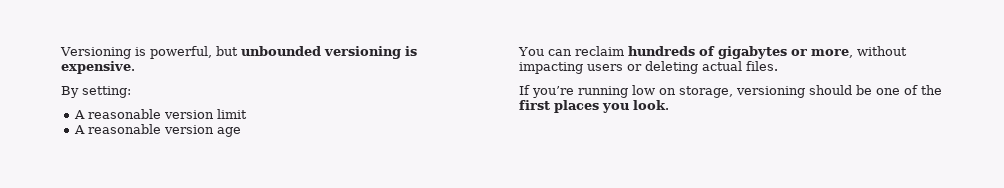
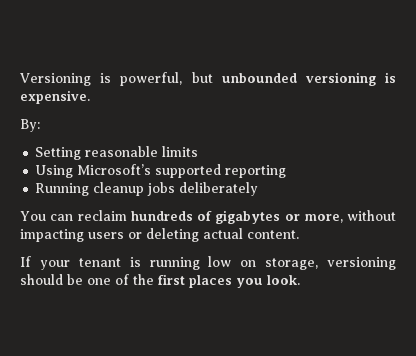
[61,86,131,98] [73,109,247,119] [73,124,241,137] By setting: // A reasonable version limit // A reasonable version age -> [20,119,40,132] [35,146,199,160] [35,164,287,178] [35,182,259,196] By: // Setting reasonable limits // Using Microsoft’s supported reporting // Running cleanup jobs deliberately
[746,61,778,71] files. -> [247,230,299,239] content.
[532,86,574,98] you’re -> [39,257,141,270] your tenant is

